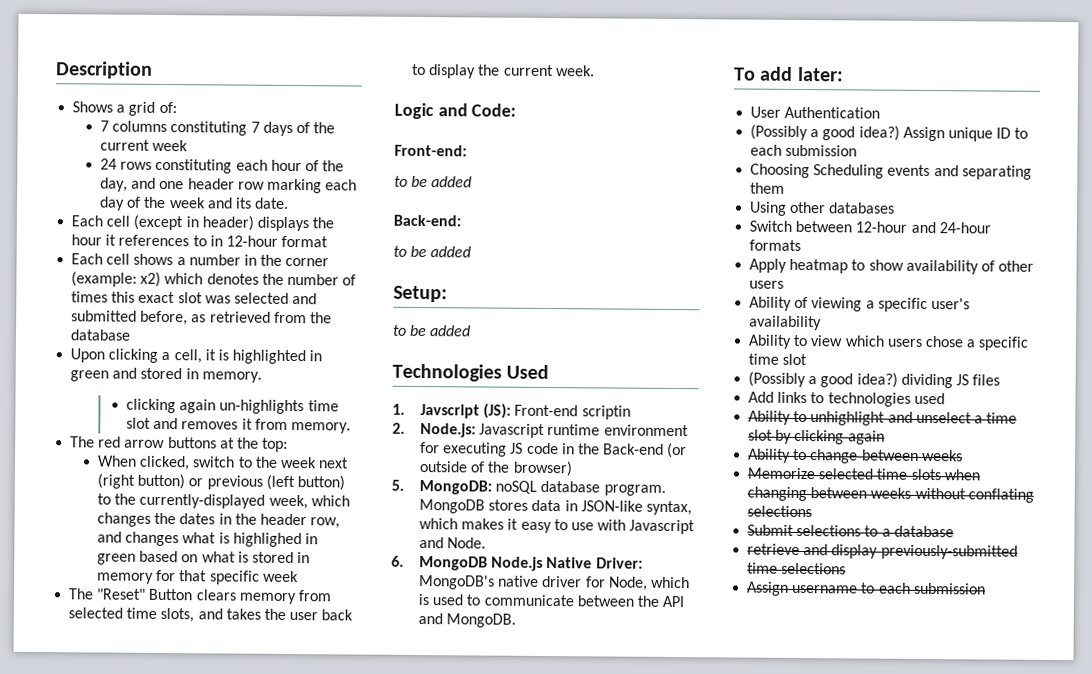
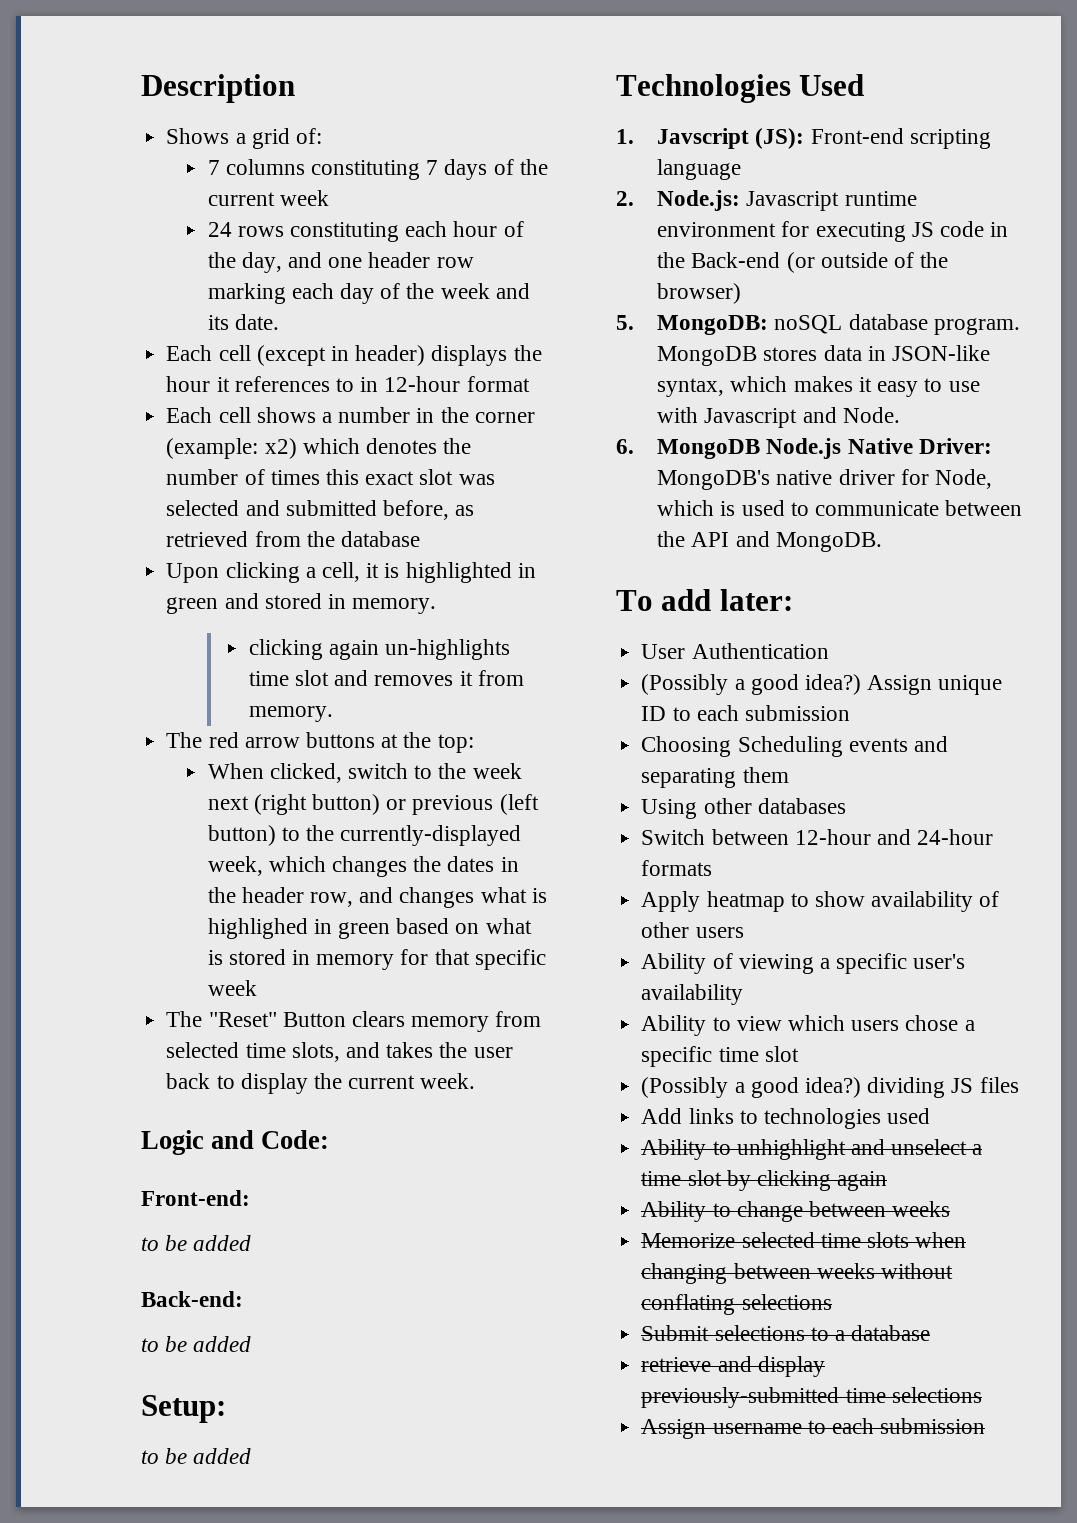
[581,405,631,420] scriptin -> [909,129,991,149] [657,159,742,180] scripting language

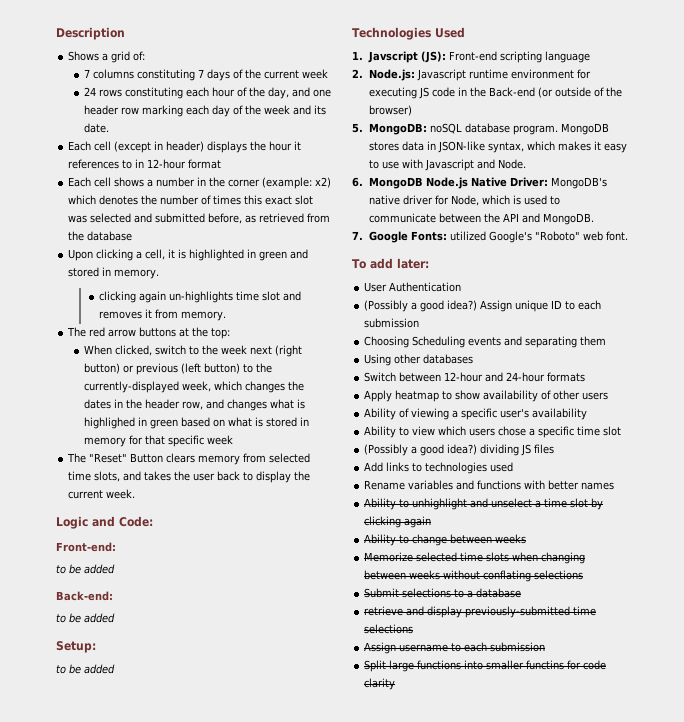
(882, 542) none -> [352,231,628,243] // 7. Google Fonts: utilized Google's "Roboto" web font.
(931, 1116) none -> [364,480,615,490] // Rename variables and functions with better names
(986, 1426) none -> [364,660,607,672] [364,678,396,690] // Split large functions into smaller functins for code clarity

